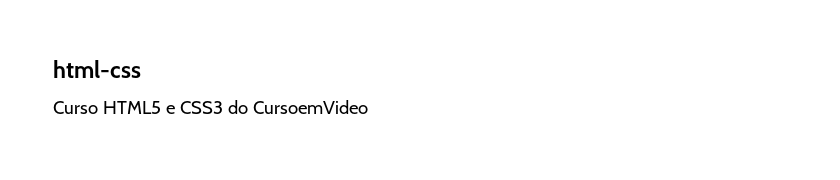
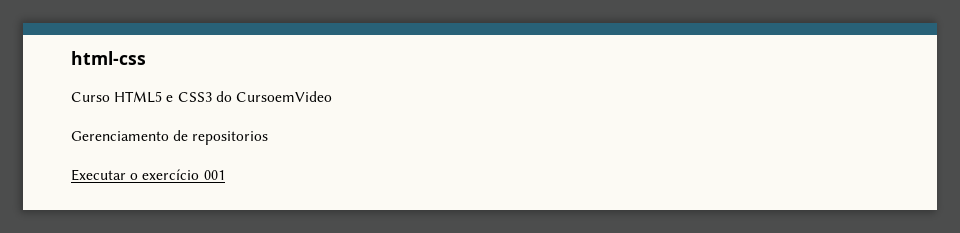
(368, 107) none -> [71,130,269,145] [71,169,225,181] // Gerenciamento de repositorios // Executar o exercício 001

